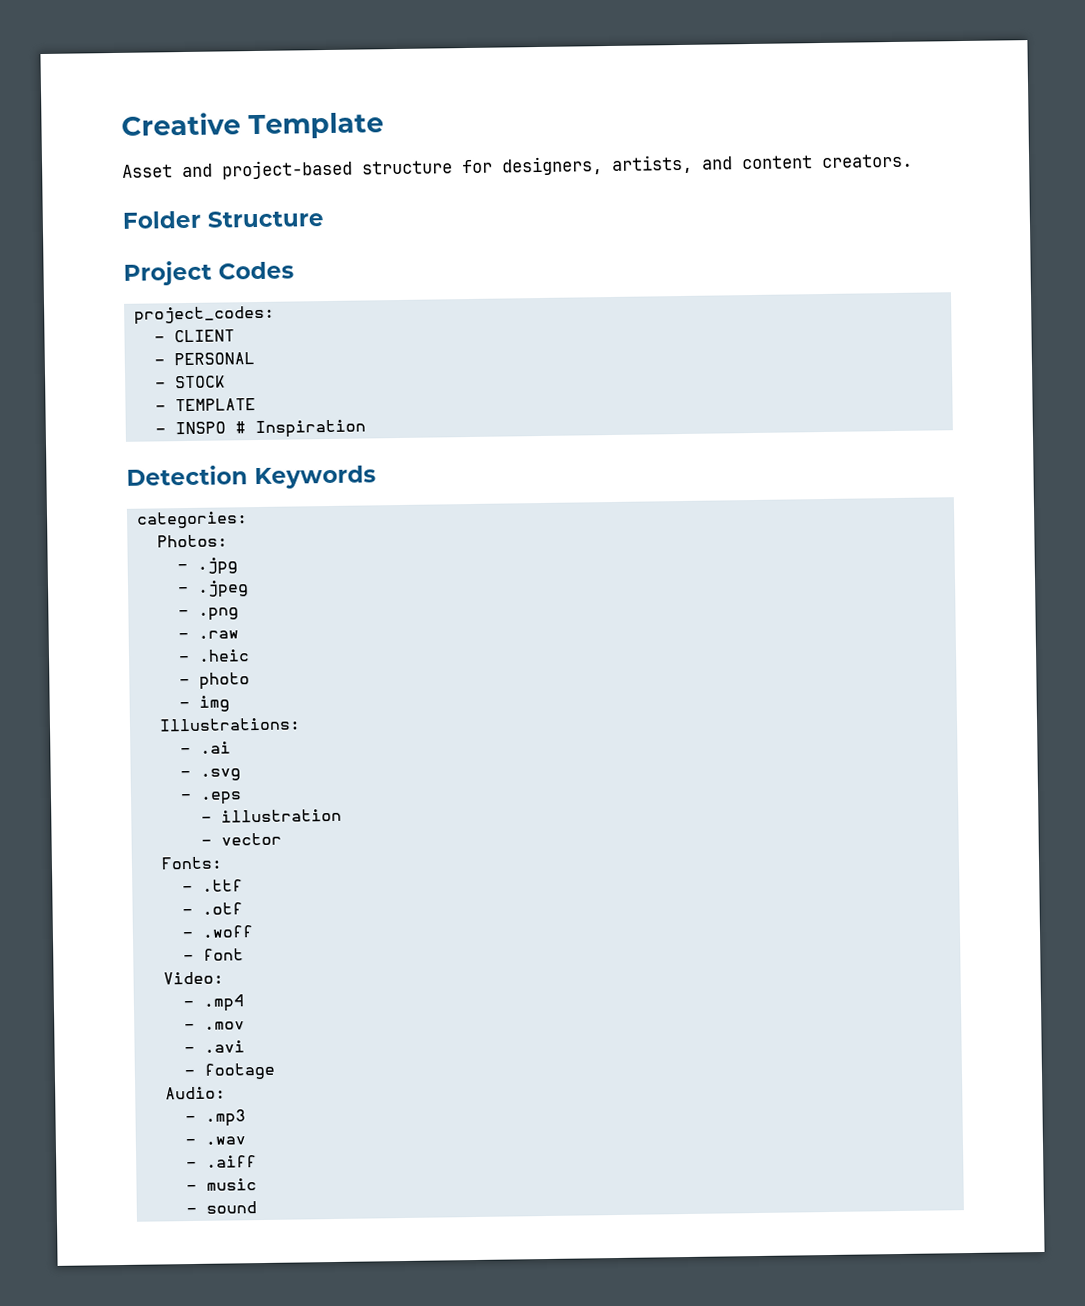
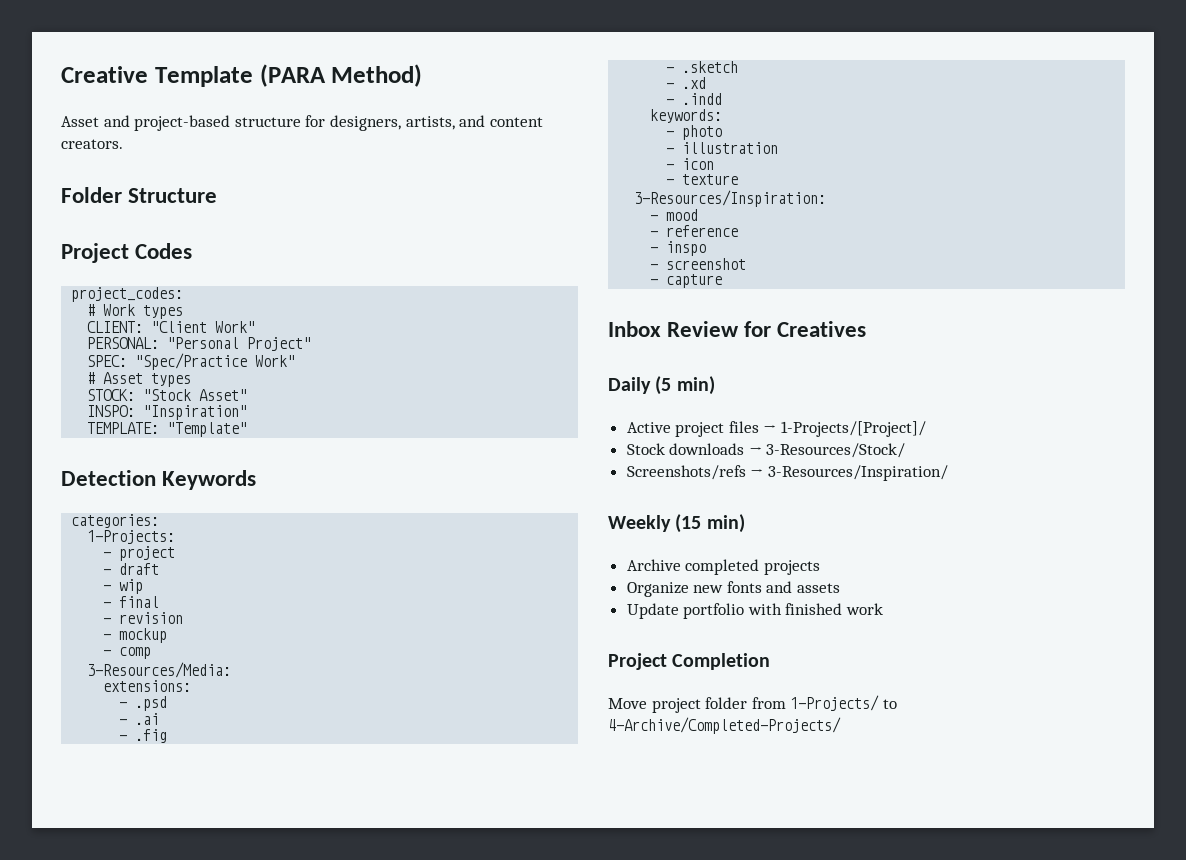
(384, 126) none -> [259,64,423,87] (PARA Method)
[153,329,235,343] [153,352,255,366] [154,375,226,389] [154,398,256,412] [154,419,366,439] - CLIENT // - PERSONAL // - STOCK // - TEMPLATE // - INSPO # Inspiration -> [87,304,184,319] [87,321,256,333] [87,337,312,351] [87,353,296,370] [87,372,192,387] [87,389,248,401] [87,405,248,420] [87,422,248,437] # Work types // CLIENT: "Client Work" // PERSONAL: "Personal Project" // SPEC: "Spec/Practice Work" // # Asset types // STOCK: "Stock Asset" // INSPO: "Inspiration" // TEMPLATE: "Template"
[156,534,228,548] [176,557,238,575] [177,580,249,598] [177,607,239,621] [177,630,239,640] [178,649,250,663] [178,672,250,690] [178,695,230,712] [158,717,301,732] [179,741,231,755] [179,768,241,781] [179,791,242,805] Photos: // - .jpg // - .jpeg // - .png // - .raw // - .heic // - photo // - img // Illustrations: // - .ai // - .svg // - .eps -> [87,530,176,544] [103,546,176,561] [103,563,160,575] [103,579,144,594] [103,596,160,608] [103,612,184,624] [103,628,168,643] [103,647,152,659] [87,662,232,678] [103,680,192,692] [119,696,168,711] [119,713,160,725] [119,729,168,743] [666,61,739,73] [666,77,707,89] [666,93,723,105] [650,109,723,123] [666,125,723,140] 1-Projects: // - project // - draft // - wip // - final // - revision // - mockup // - comp // 3-Resources/Media: // extensions: // - .psd // - .ai // - .fig // - .sketch // - .xd // - .indd // keywords: // - photo
[220,832,282,846] [160,856,223,870] [181,879,243,893] [181,902,243,916] [181,925,253,939] [182,948,244,962] [162,971,224,985] [182,994,245,1012] [183,1021,245,1031] [183,1040,245,1054] [183,1062,275,1080] [164,1086,226,1100] [184,1109,246,1127] [184,1136,246,1146] [185,1155,257,1169] [185,1178,257,1192] [185,1201,257,1215] vector // Fonts: // - .ttf // - .otf // - .woff // - font // Video: // - .mp4 // - .mov // - .avi // - footage // Audio: // - .mp3 // - .wav // - .aiff // - music // - sound -> [682,158,715,170] [666,174,739,185] [634,190,827,207] [650,209,699,221] [650,225,739,237] [650,241,707,256] [650,258,747,270] [650,274,723,288] [608,321,867,337] [608,376,715,395] [626,421,927,437] [626,443,906,458] [626,465,948,481] [608,514,745,533] [626,559,820,575] [626,581,841,597] [626,603,884,619] [608,653,771,670] [608,695,897,713] [608,717,841,734] icon // - texture // 3-Resources/Inspiration: // - mood // - reference // - inspo // - screenshot // - capture // Inbox Review for Creatives // Daily (5 min) // Active project files → 1-Projects/[Project]/ // Stock downloads → 3-Resources/Stock/ // Screenshots/refs → 3-Resources/Inspiration/ // Weekly (15 min) // Archive completed projects // Organize new fonts and assets // Update portfolio with finished work // Project Completion // Move project folder from 1-Projects/ to 4-Archive/Completed-Projects/

